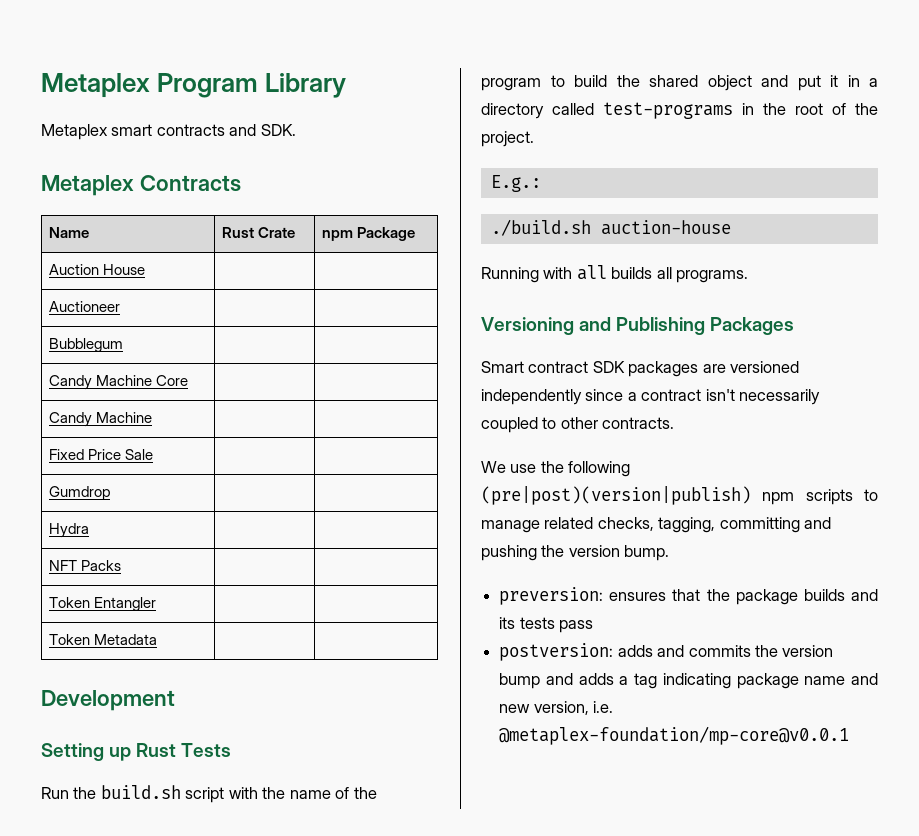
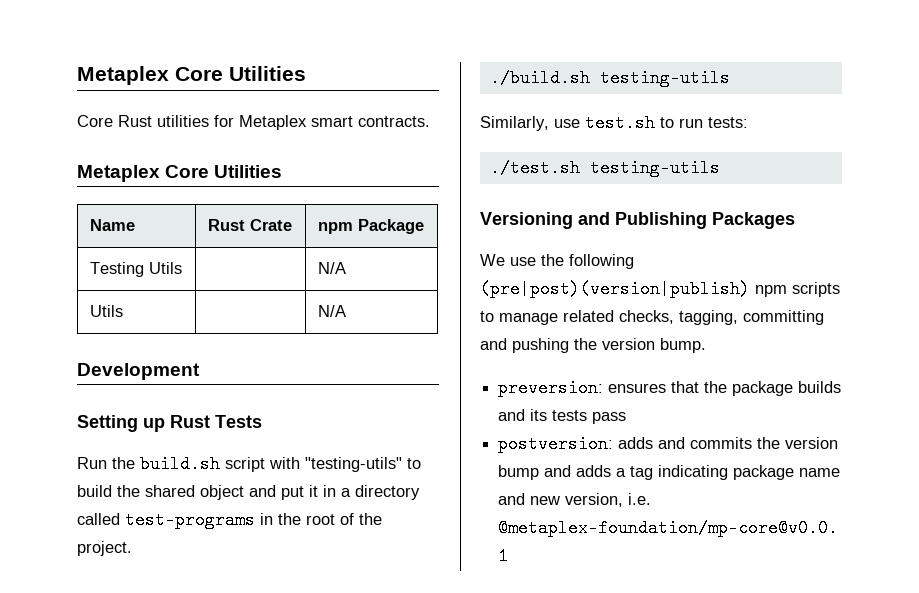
[41,73,347,98] [41,124,296,140] [41,175,241,196] Metaplex Program Library // Metaplex smart contracts and SDK. // Metaplex Contracts -> [77,66,306,85] [77,115,430,130] [77,165,283,182] Metaplex Core Utilities // Core Rust utilities for Metaplex smart contracts. // Metaplex Core Utilities
[49,264,146,275] [49,301,121,312] [49,338,124,352] [49,375,189,390] [49,412,153,427] [49,449,154,460] [49,486,111,500] [49,523,90,538] [49,560,122,571] [49,597,157,611] [49,634,158,645] Auction House | | // Auctioneer | | // Bubblegum | | // Candy Machine Core | | // Candy Machine | | // Fixed Price Sale | | // Gumdrop | | // Hydra | | // NFT Packs | | // Token Entangler | | // Token Metadata | | -> [90,262,183,277] [318,262,347,274] [90,305,124,317] [318,305,347,317] Testing Utils | | N/A // Utils | | N/A
[262,787,377,799] [481,78,541,91] the name of the program -> [305,457,402,472] "testing-utils"
[490,175,541,192] [490,219,731,236] [481,265,749,283] [481,317,795,335] [481,361,800,377] [481,389,821,405] [481,417,675,433] E.g.: // ./build.sh auction-house // Running with all builds all programs. // Versioning and Publishing Packages // Smart contract SDK packages are versioned independently since a contract isn't necessarily coupled to other contracts. -> [489,69,730,87] [480,114,748,132] [489,159,720,177] [480,212,795,229] ./build.sh testing-utils // Similarly, use test.sh to run tests: // ./test.sh testing-utils // Versioning and Publishing Packages

